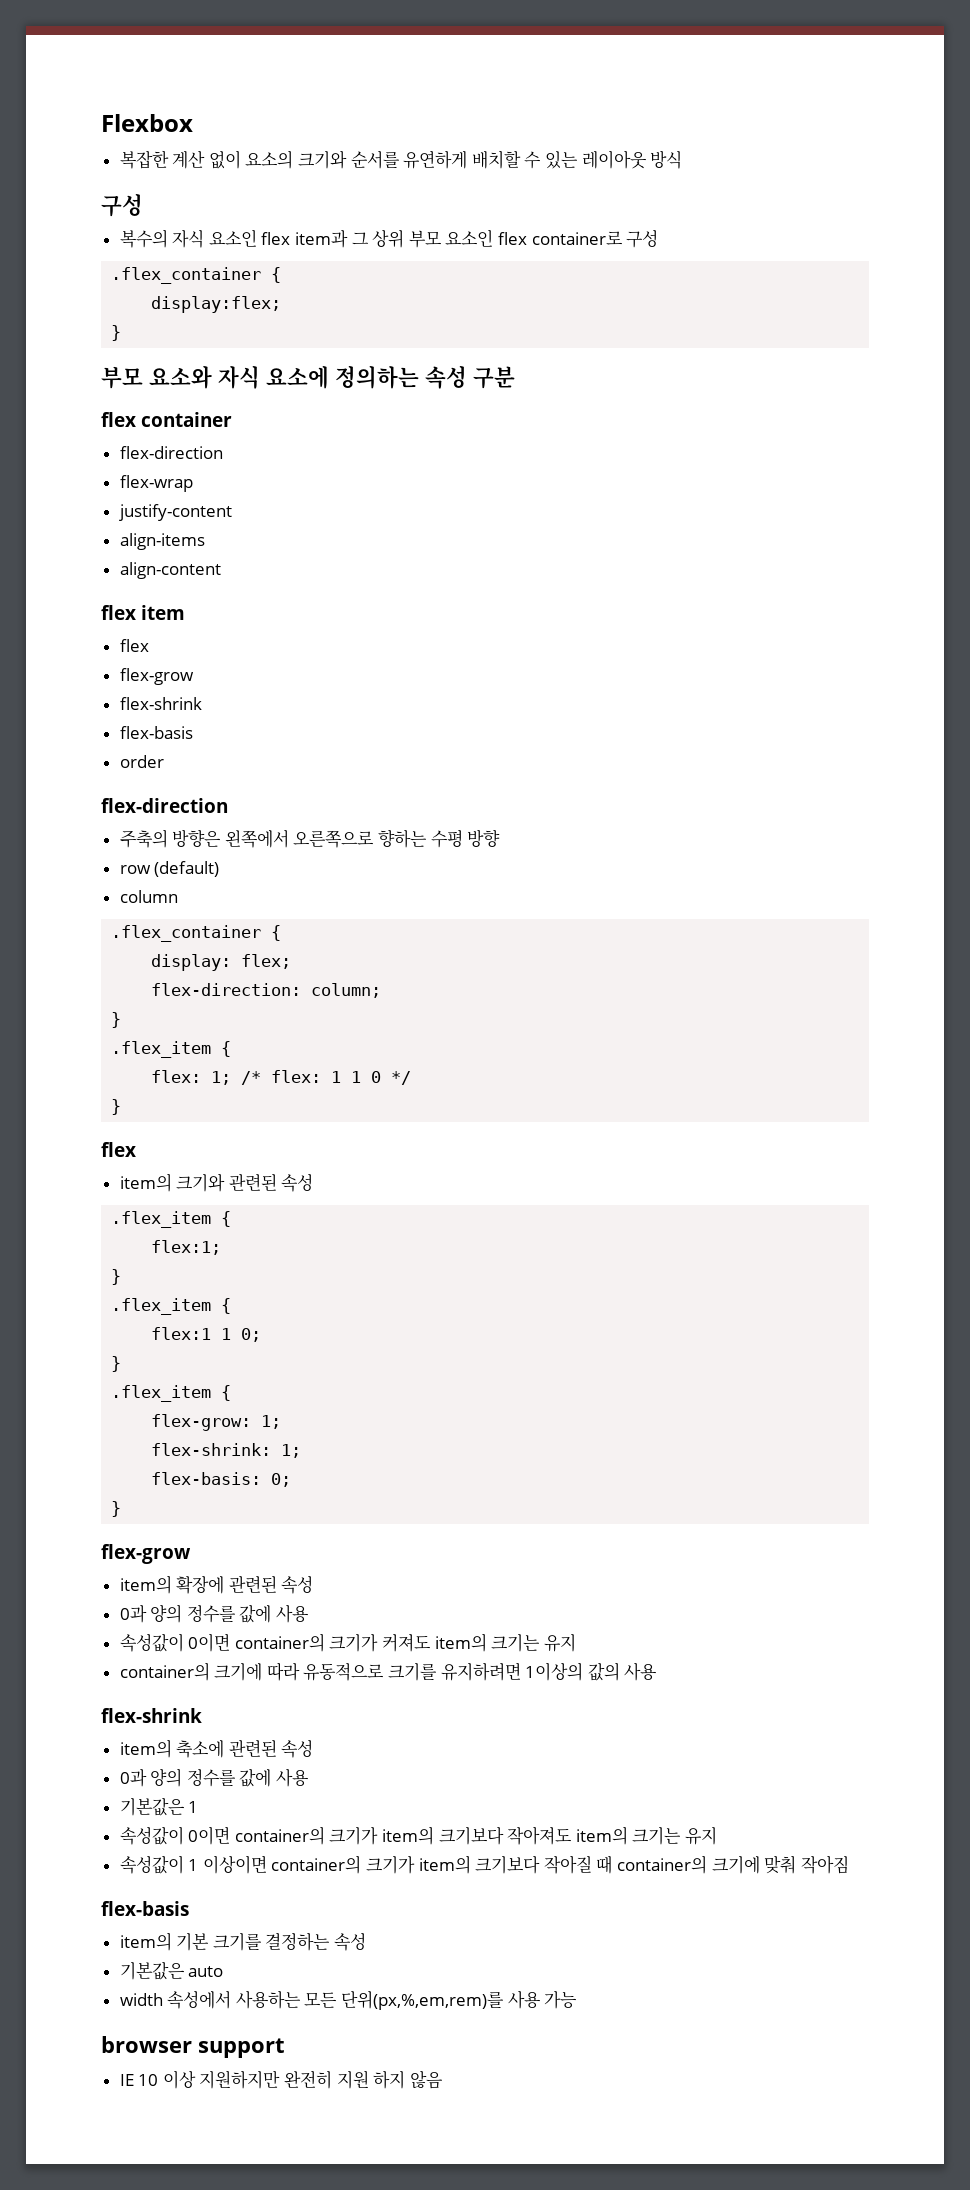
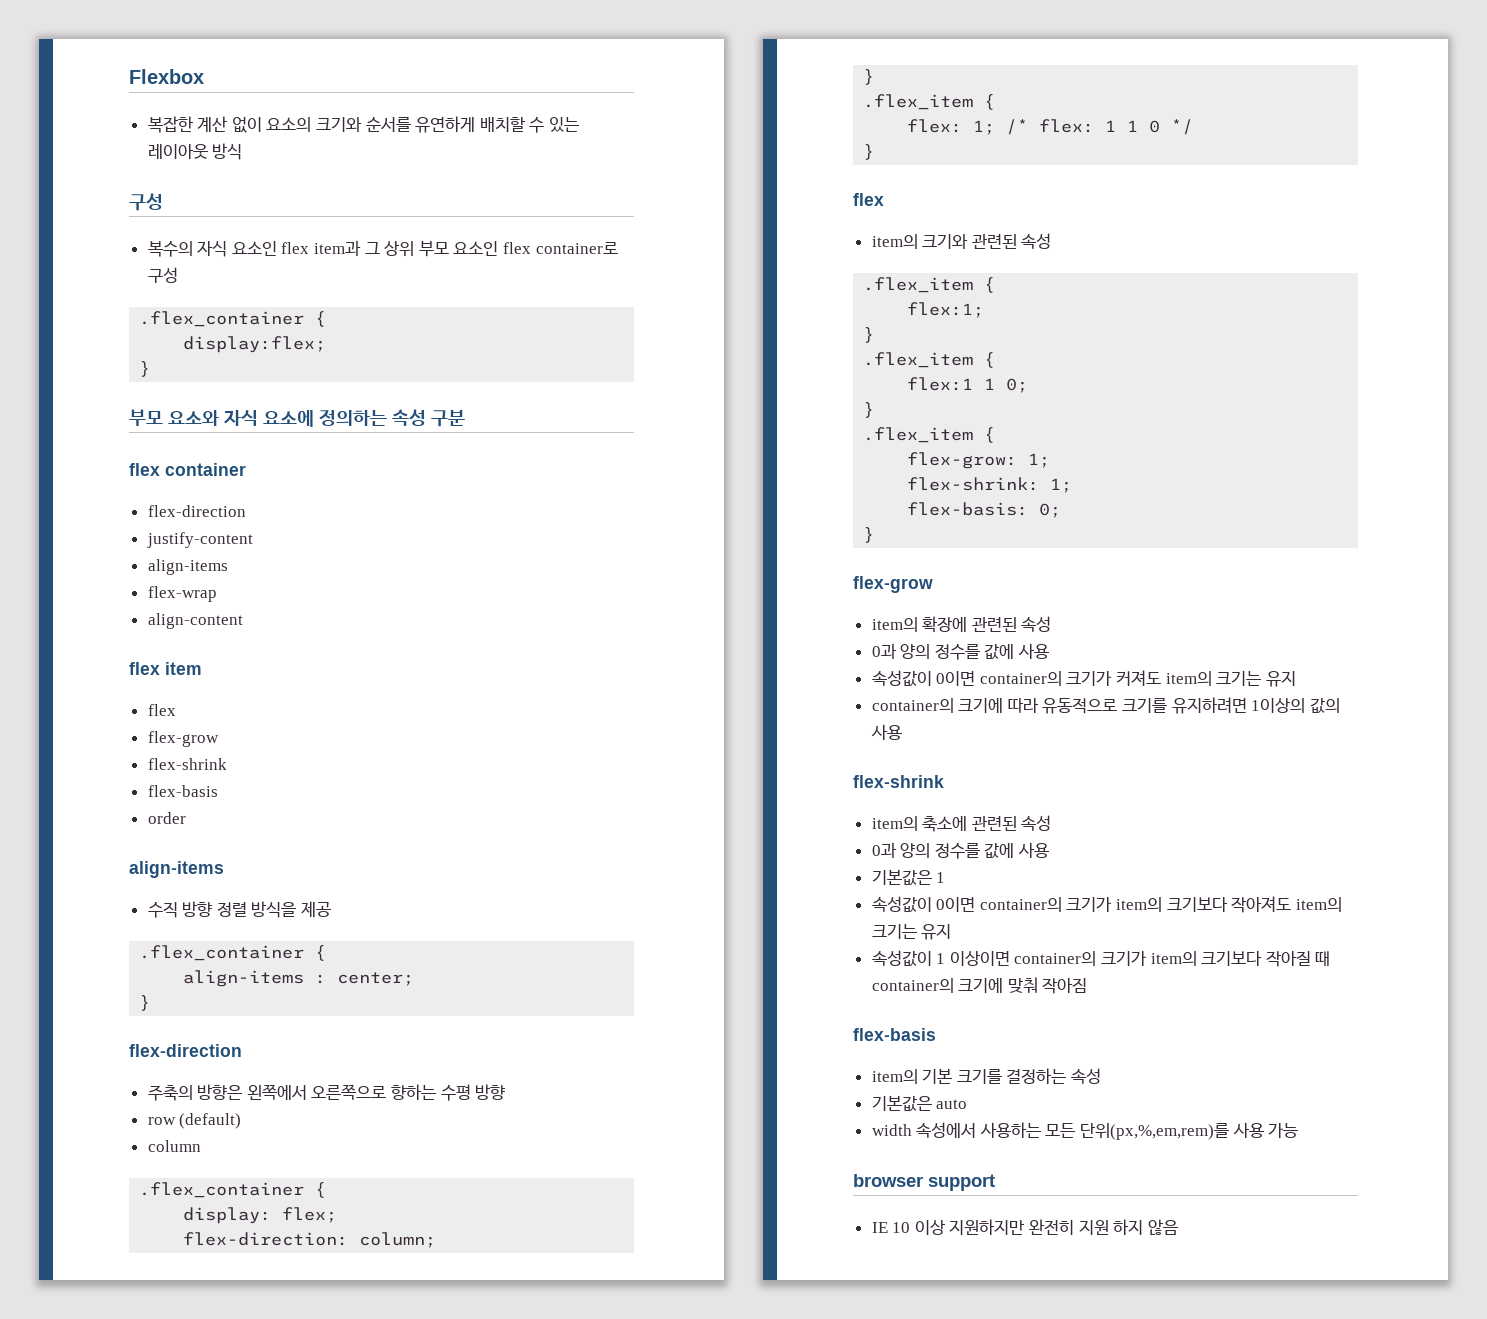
[119,475,193,492] // flex-wrap -> (246, 511) none
(205, 541) none -> [147,586,217,602] // flex-wrap
(164, 761) none -> [129,861,224,878] [147,901,332,918] [139,945,327,961] [183,970,415,987] [139,995,151,1011] // align-items // 수직 방향 정렬 방식을 제공 // .flex_container { // align-items : center; // }

